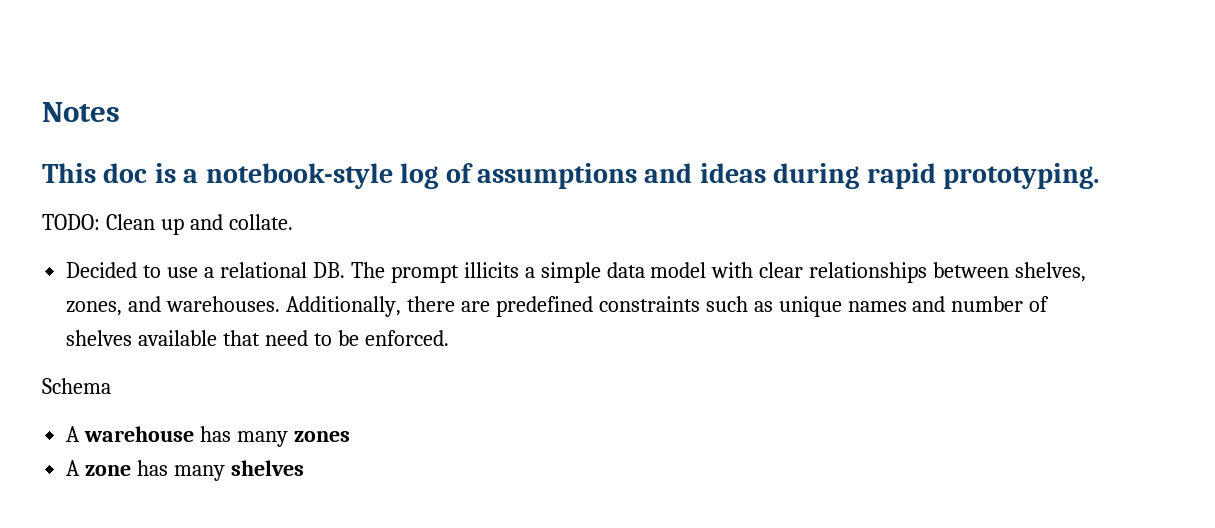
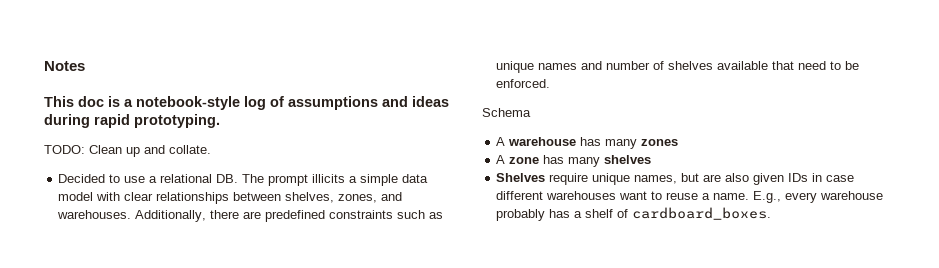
(304, 468) none -> [496,173,855,185] [496,191,884,203] [496,207,772,221] // Shelves require unique names, but are also given IDs in case different warehouses want to reuse a name. E.g., every warehouse probably has a shelf of cardboard_boxes.

